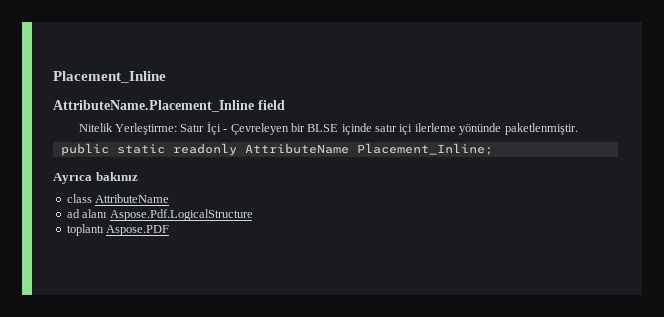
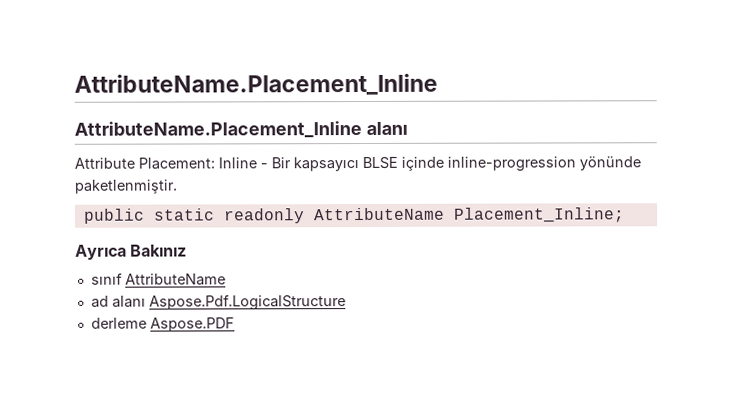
[53,71,166,83] [53,100,285,112] [78,122,456,135] Placement_Inline // AttributeName.Placement_Inline field // Nitelik Yerleştirme: Satır İçi - Çevreleyen bir BLSE içinde satır içi ilerleme -> [74,73,438,96] [74,121,408,139] [74,156,576,172] AttributeName.Placement_Inline // AttributeName.Placement_Inline alanı // Attribute Placement: Inline - Bir kapsayıcı BLSE içinde inline-progression
[95,172,138,181] [66,194,92,203] bakınız // class -> [130,244,188,257] [90,272,123,285] Bakınız // sınıf
[66,224,104,236] toplantı -> [90,317,147,329] derleme

